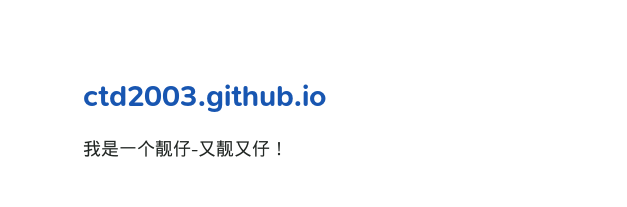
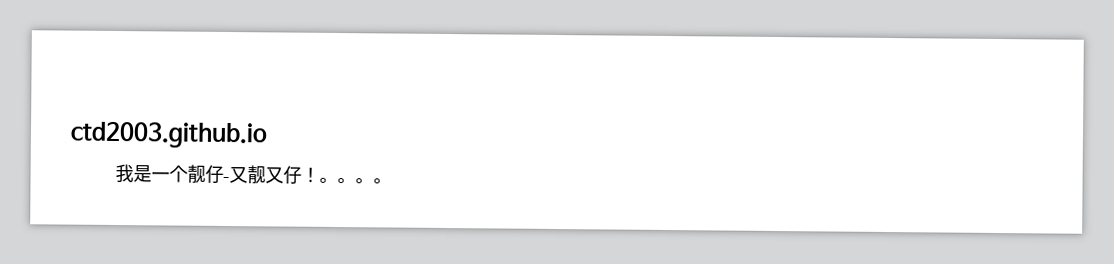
(288, 149) none -> [318,177,392,184] 。。。。

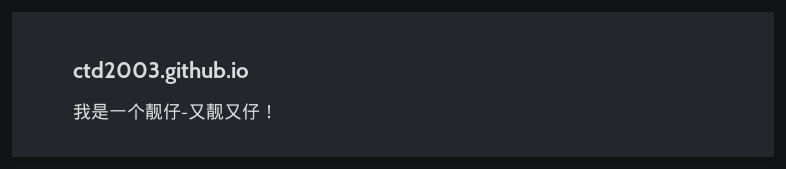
[318,177,392,184] 。。。。 -> (278, 112) none

